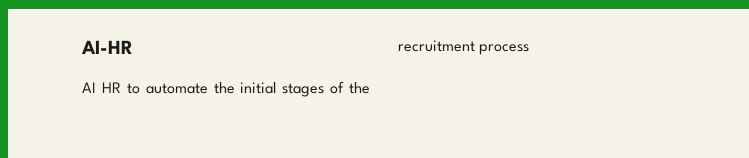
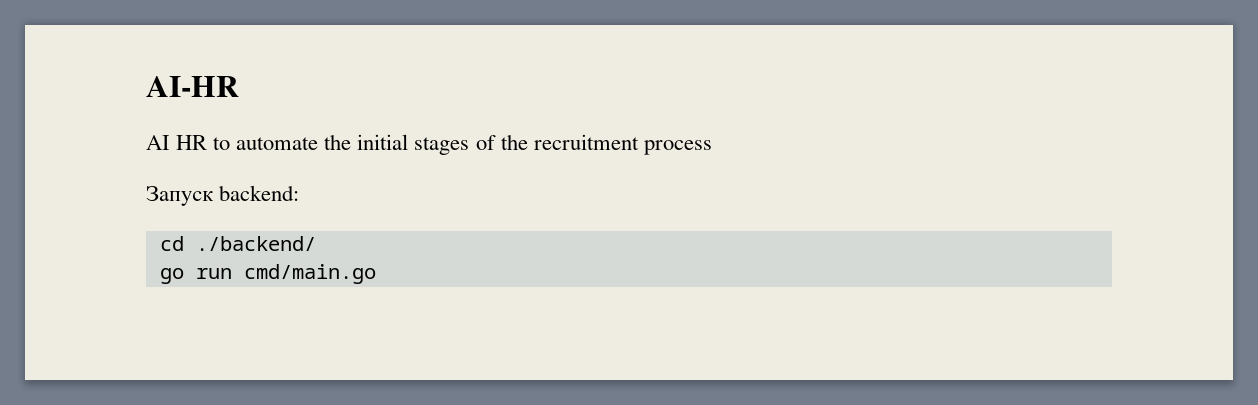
(530, 49) none -> [146,185,300,206] [159,236,316,251] [159,264,376,284] // Запуск backend: // cd ./backend/ // go run cmd/main.go

